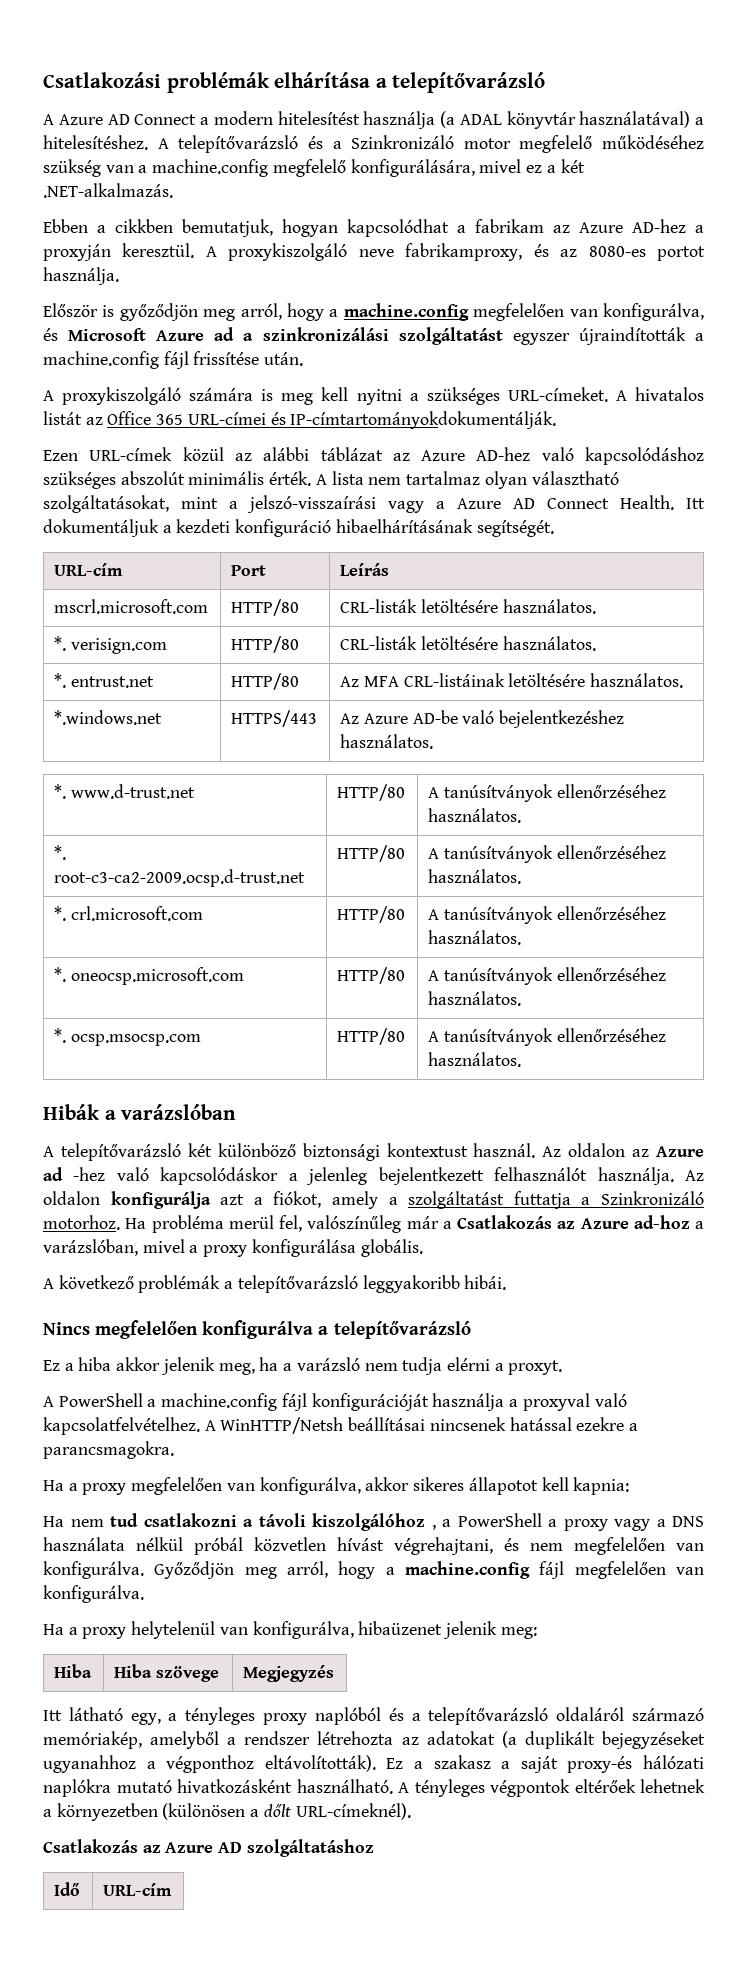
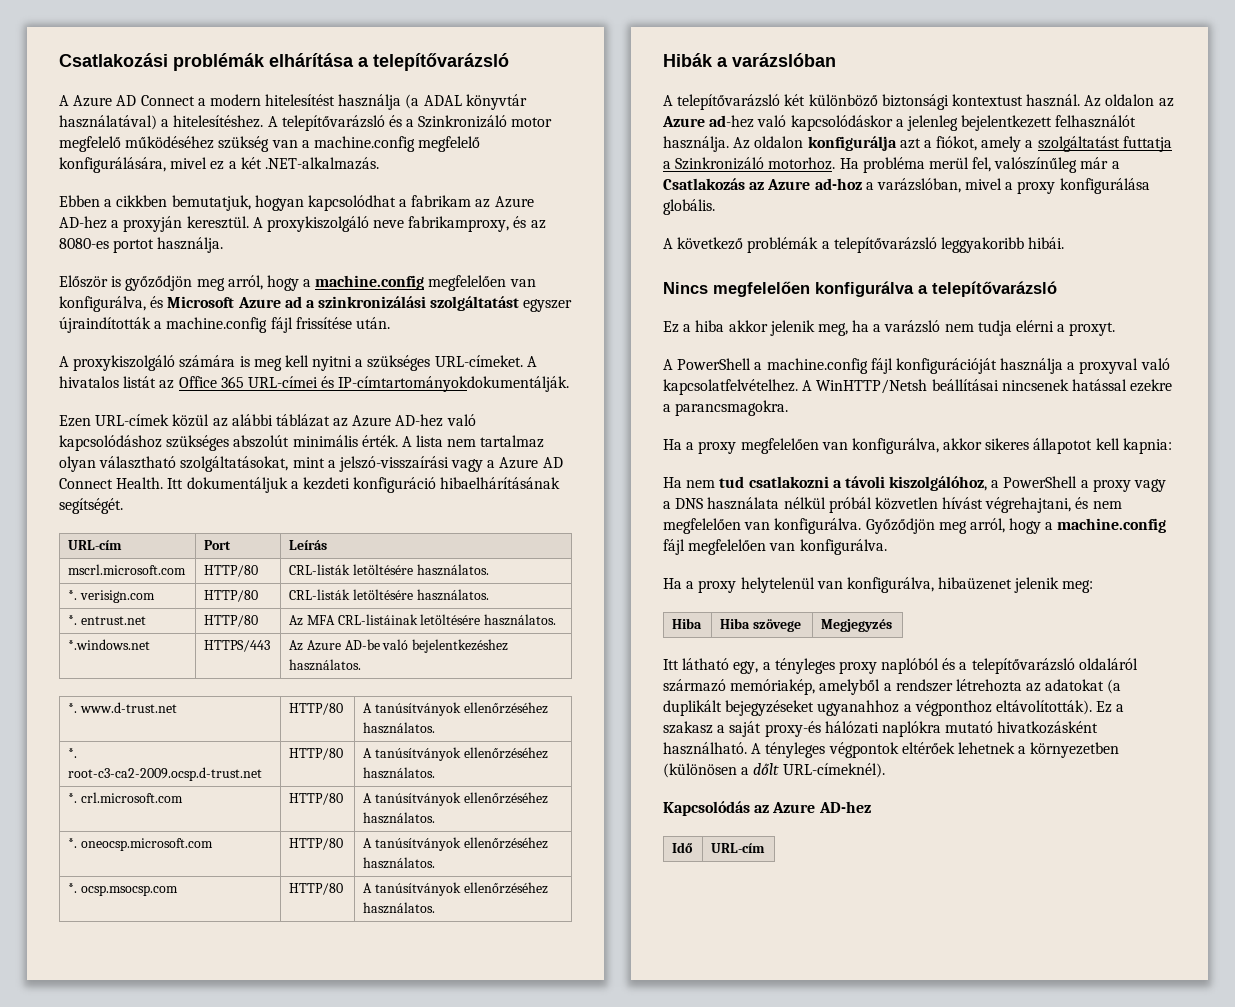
[43,1167,106,1181] ad -hez -> [709,115,755,128] ad-hez
[312,1513,436,1531] kiszolgálóhoz , -> [889,476,988,491] kiszolgálóhoz,
[43,1839,374,1857] Csatlakozás az Azure AD szolgáltatáshoz -> [663,801,871,816] Kapcsolódás az Azure AD-hez

